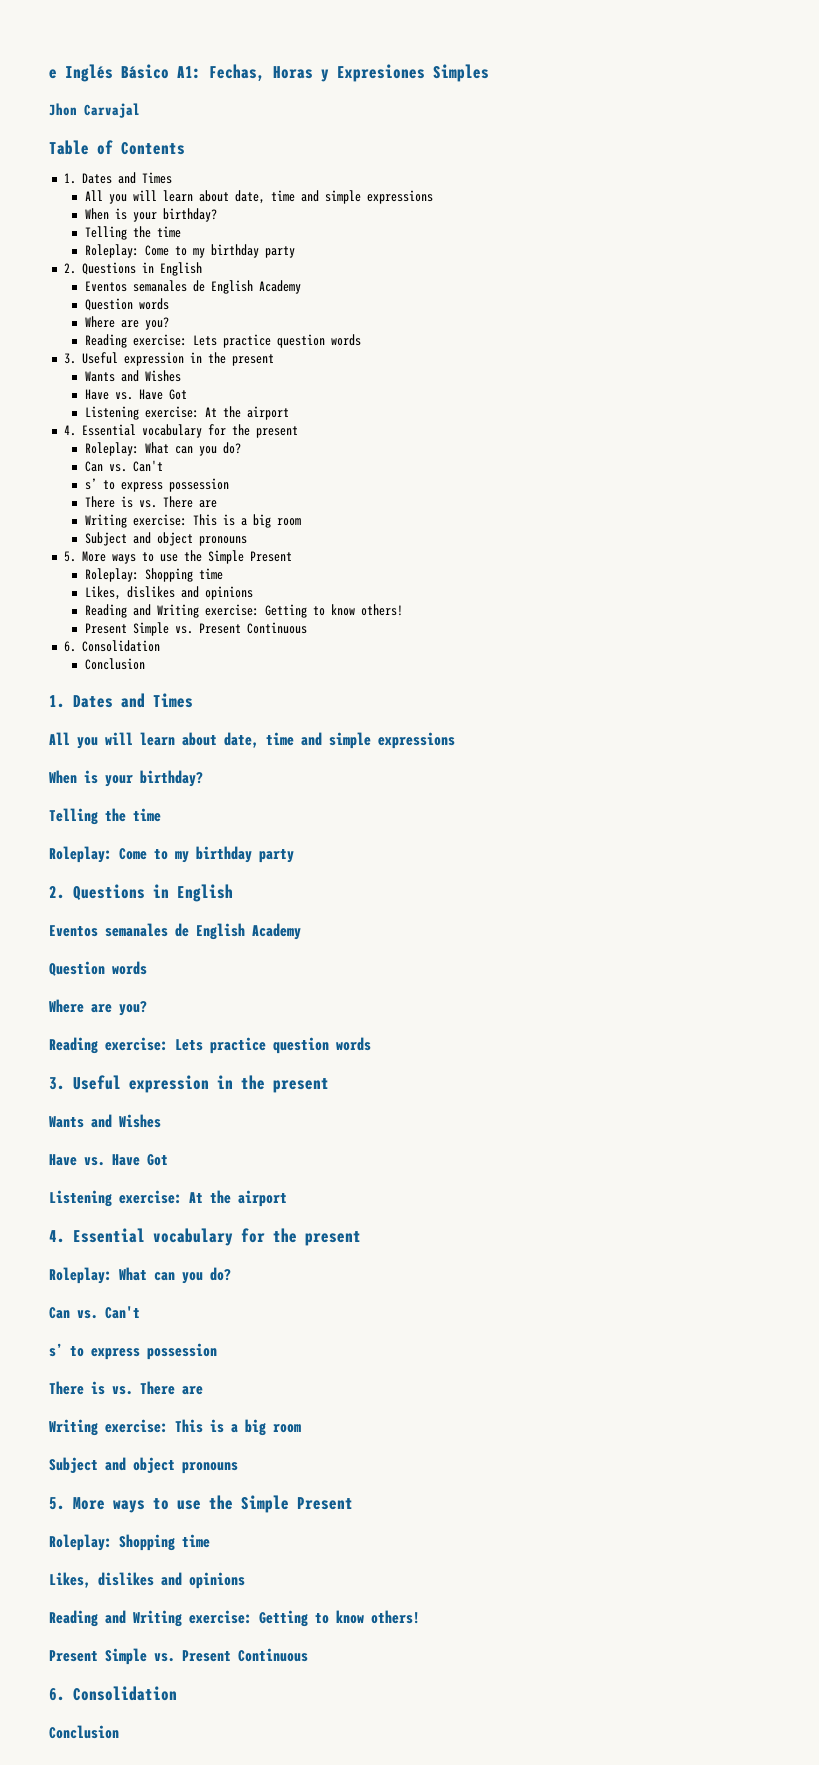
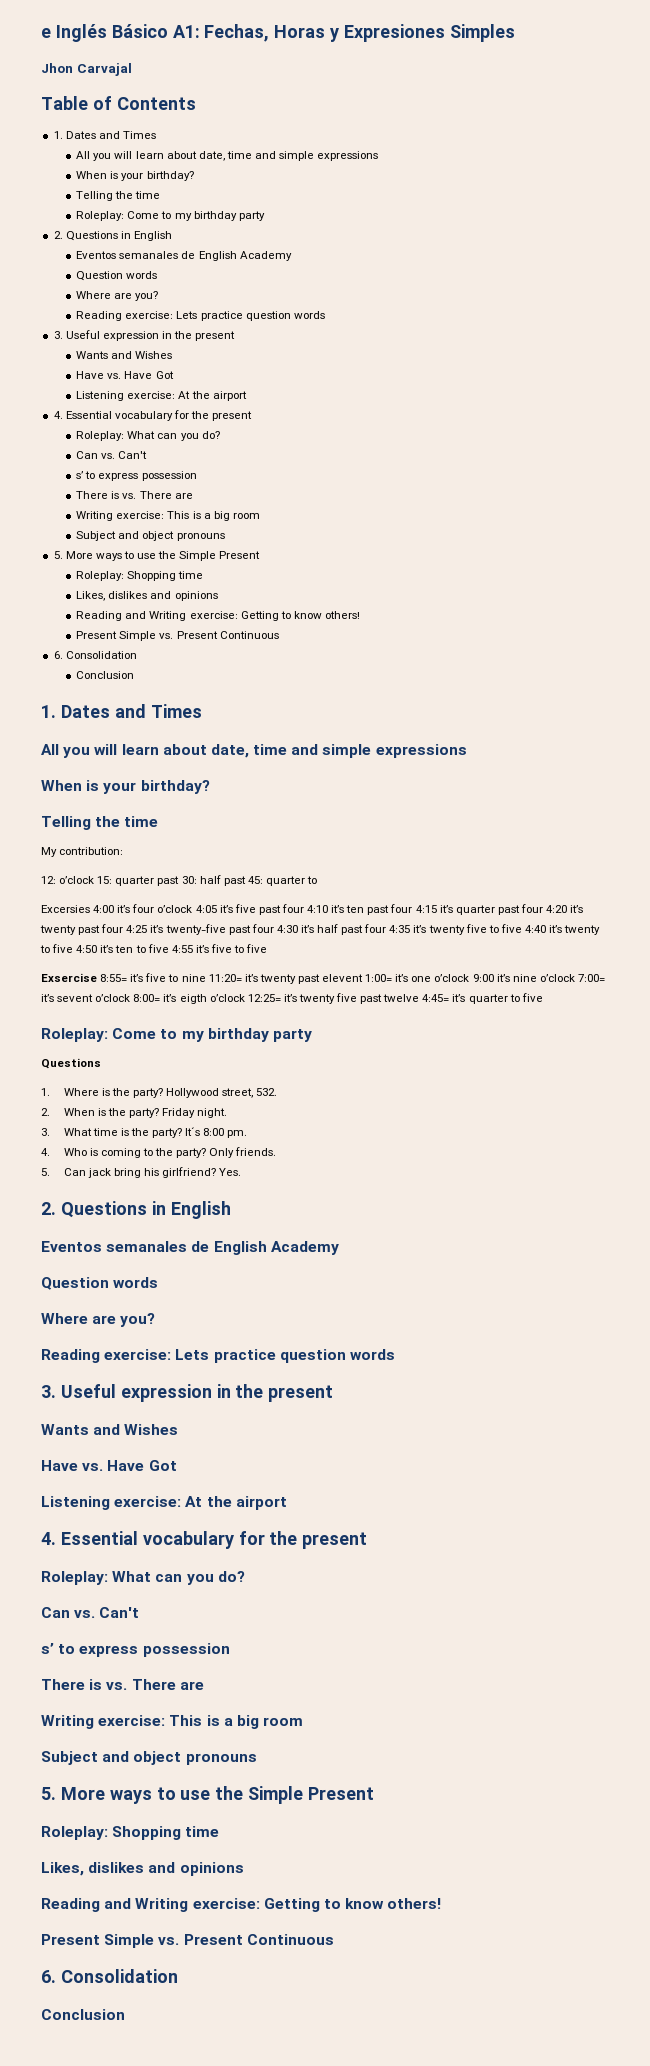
[49,846,294,863] // Roleplay: Come to my birthday party -> [41,847,124,857] [41,875,318,886] [41,904,584,915] [40,924,601,935] [40,944,268,953] [41,973,605,984] [41,993,543,1004] [41,1028,312,1042] [41,1058,101,1069] [41,1088,278,1098] [41,1108,228,1118] [41,1127,248,1138] [41,1147,277,1158] [41,1167,242,1178] // My contribution: // 12: o’clock 15: quarter past 30: half past 45: quarter to // Excersies 4:00 it’s four o’clock 4:05 it’s five past four 4:10 it’s ten past four 4:15 it’s quarter past four 4:20 it’s twenty past four 4:25 it’s twenty-five past four 4:30 it’s half past four 4:35 it’s twenty five to five 4:40 it’s twenty to five 4:50 it’s ten to five 4:55 it’s five to five // Exsercise 8:55= it’s five to nine 11:20= it’s twenty past elevent 1:00= it’s one o’clock 9:00 it’s nine o’clock 7:00= it’s sevent o’clock 8:00= it’s eigth o’clock 12:25= it’s twenty five past twelve 4:45= it’s quarter to five // Roleplay: Come to my birthday party // Questions // 1. Where is the party? Hollywood street, 532. // 2. When is the party? Friday night. // 3. What time is the party? It´s 8:00 pm. // 4. Who is coming to the party? Only friends. // 5. Can jack bring his girlfriend? Yes.

